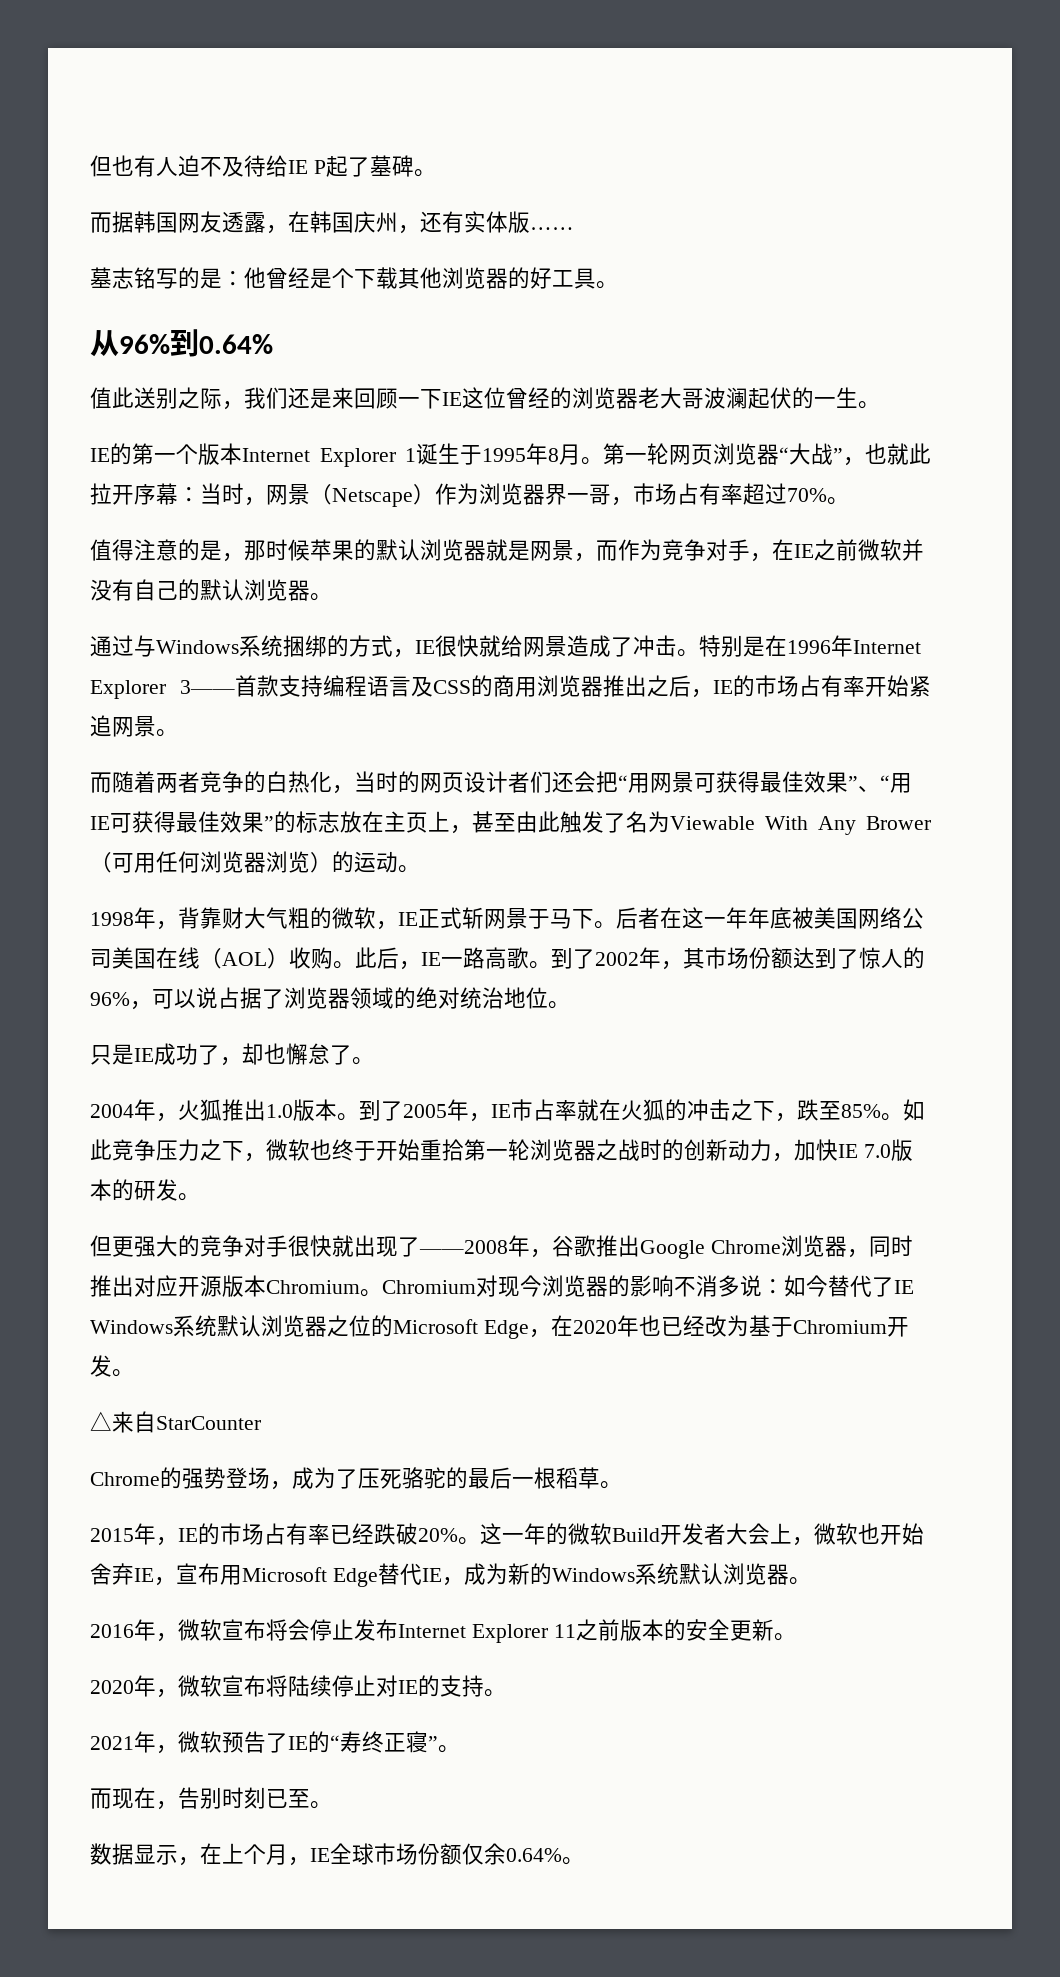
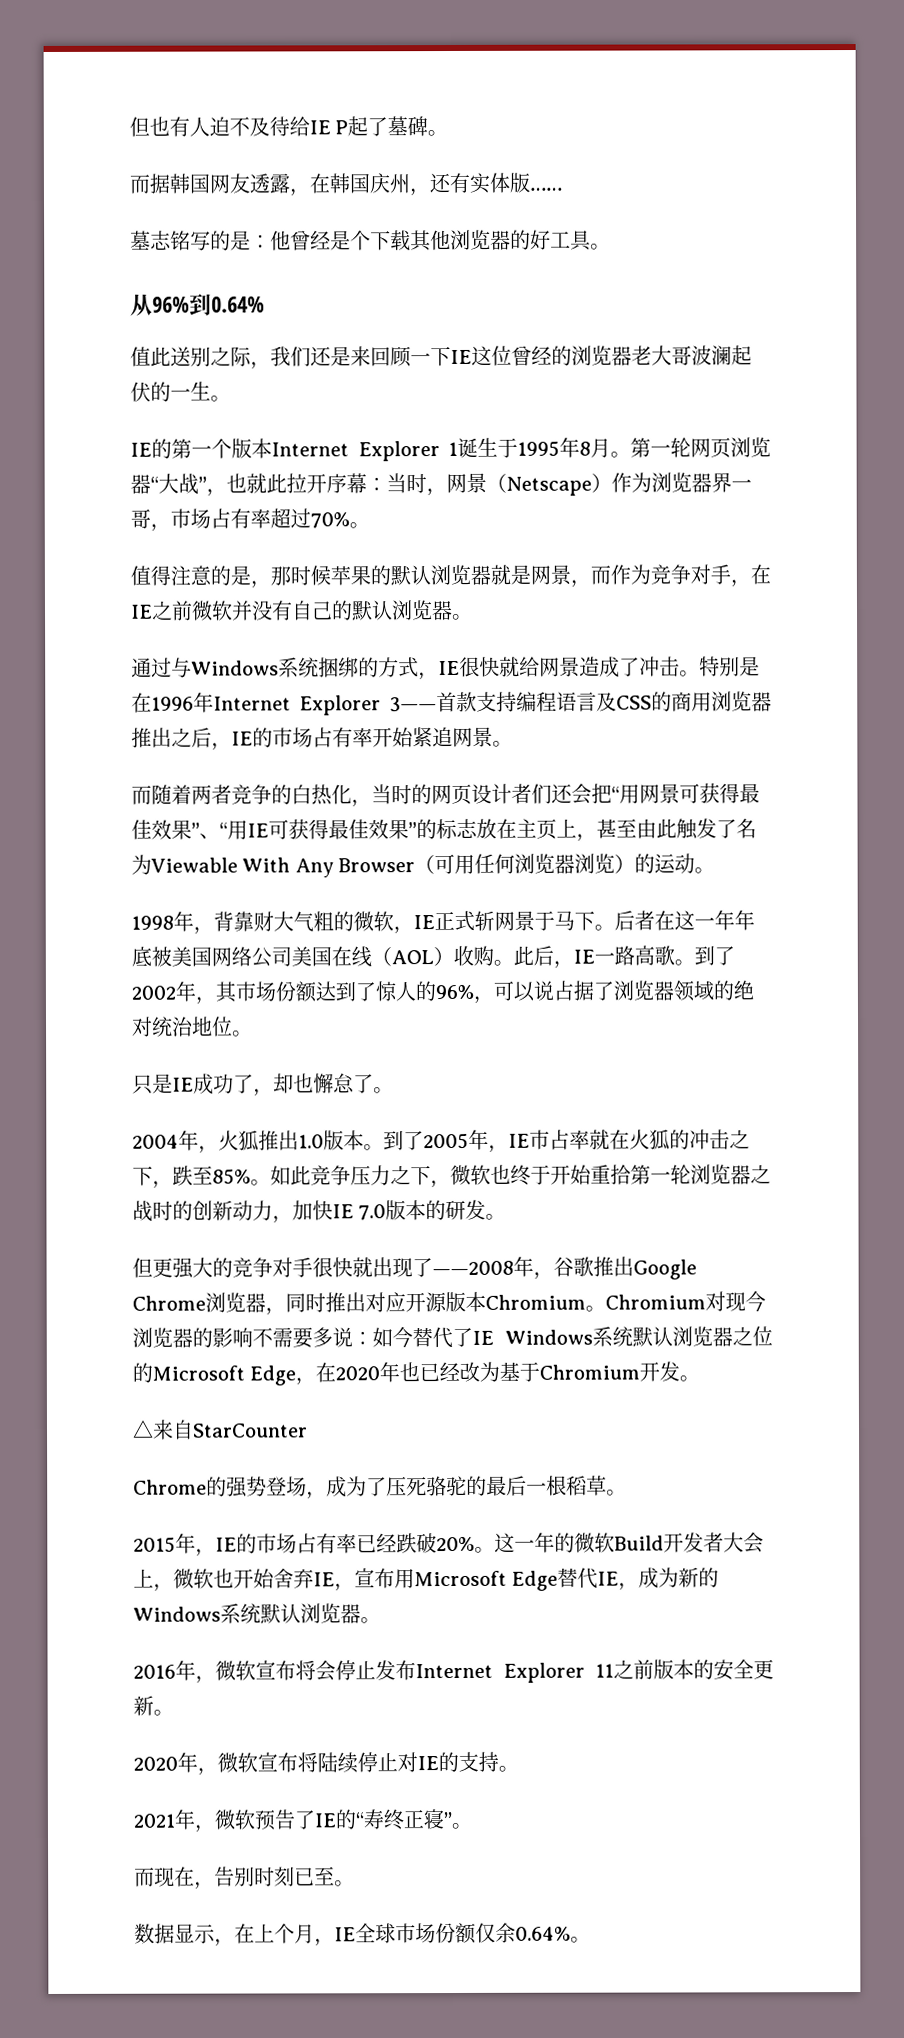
[866,816,931,830] Brower -> [338,858,416,873] Browser
[696,1275,718,1297] 消 -> [272,1327,313,1349] 需要

